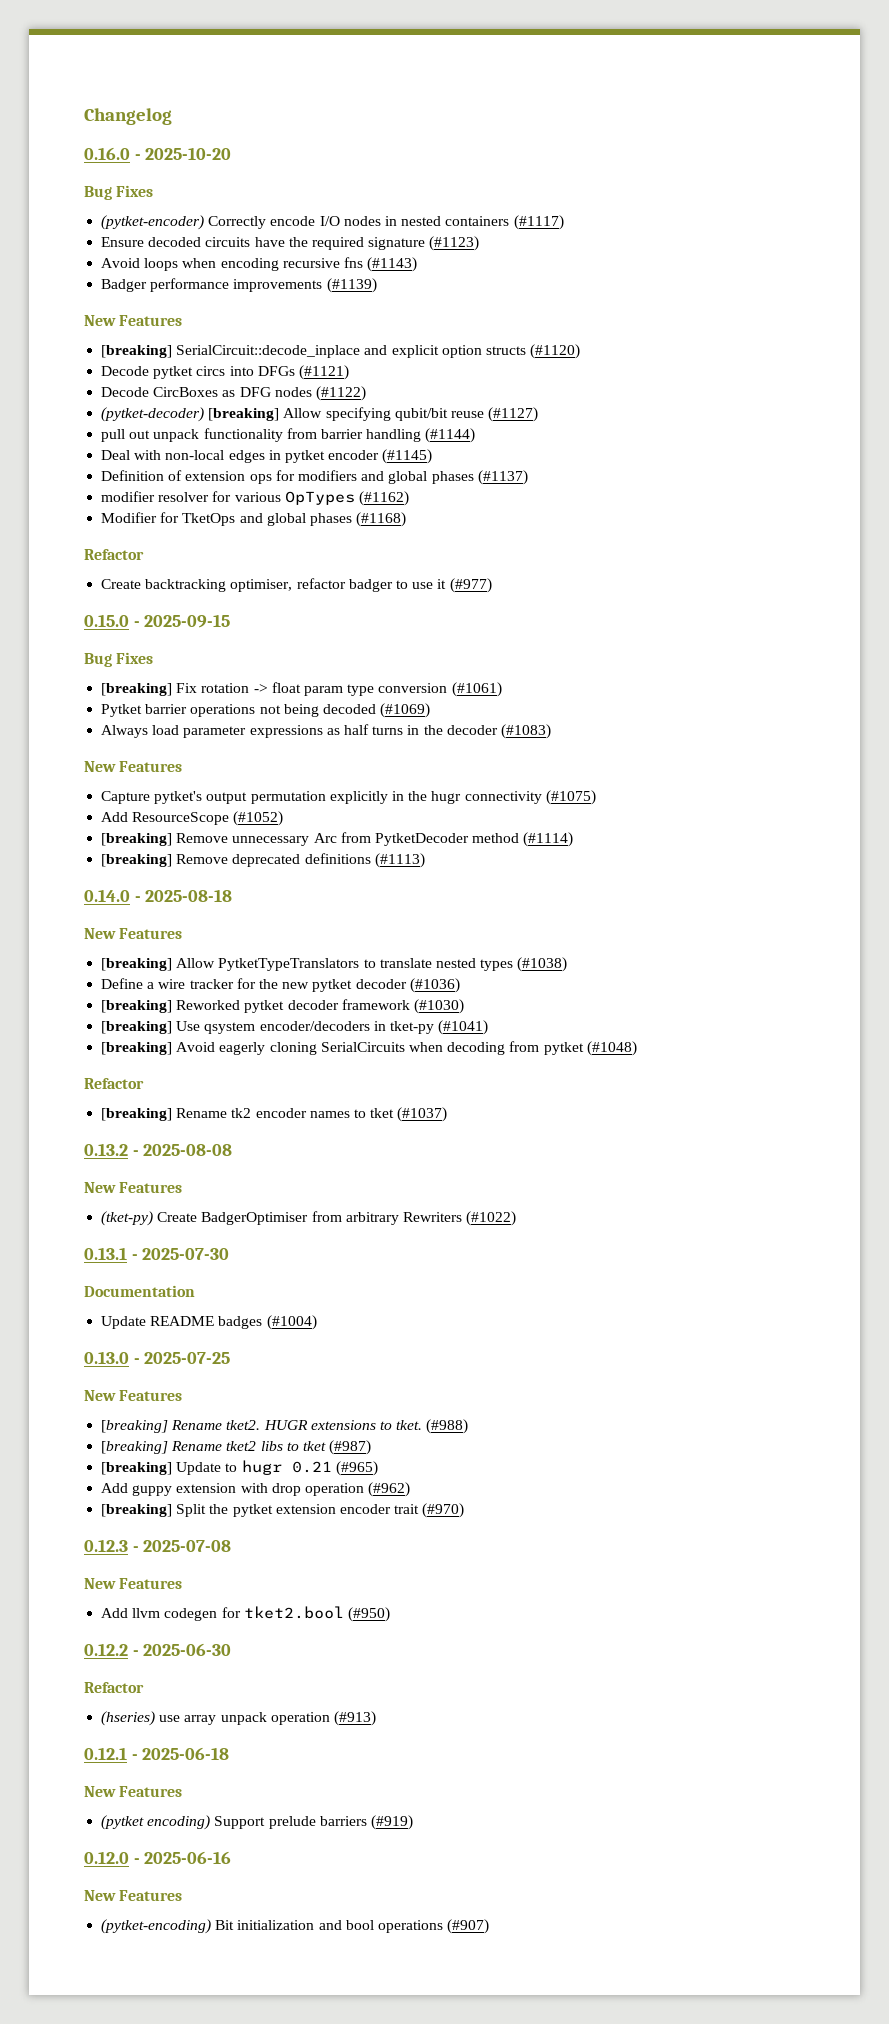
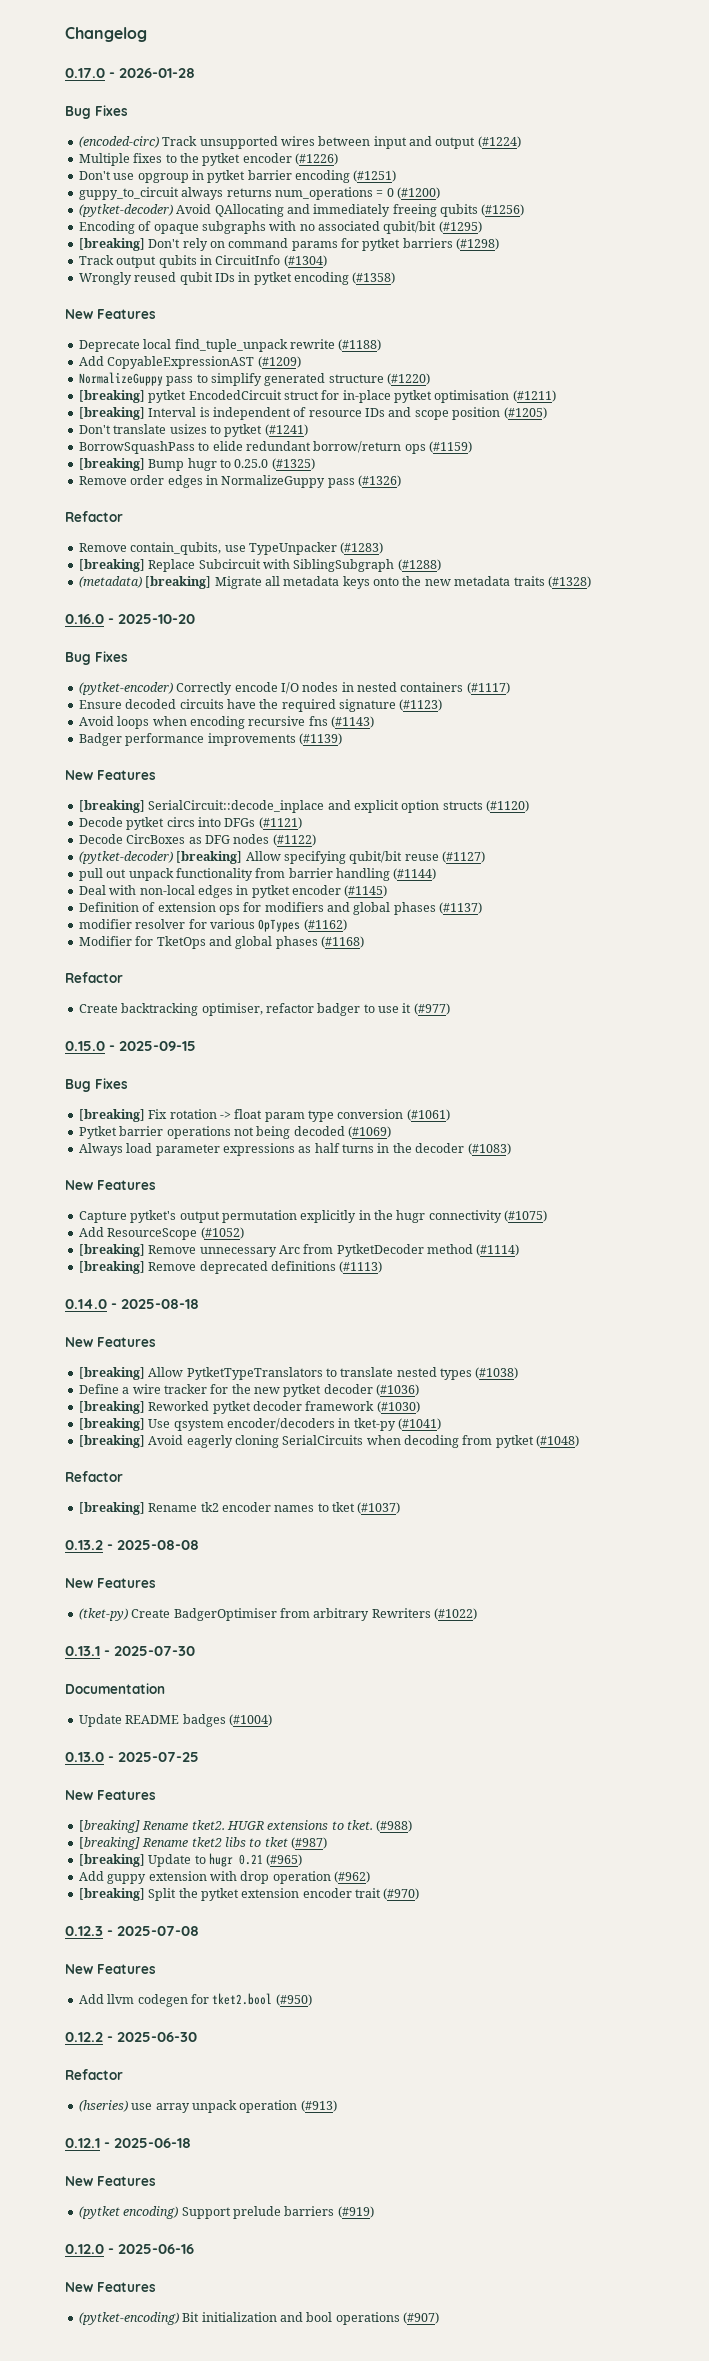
(172, 116) none -> [65,68,196,78] [65,105,128,119] [78,136,521,149] [78,153,338,166] [78,170,397,183] [78,187,440,200] [78,204,525,217] [78,221,482,234] [78,238,500,251] [78,255,327,268] [78,272,396,285] [65,309,156,319] [78,339,382,352] [78,356,301,369] [78,372,430,386] [78,390,556,403] [78,407,547,420] [78,424,308,437] [78,441,472,454] [78,458,315,471] [78,475,401,488] [65,511,123,522] [78,542,384,555] [78,559,441,572] [78,576,591,589] // 0.17.0 - 2026-01-28 // Bug Fixes // (encoded-circ) Track unsupported wires between input and output (#1224) // Multiple fixes to the pytket encoder (#1226) // Don't use opgroup in pytket barrier encoding (#1251) // guppy_to_circuit always returns num_operations = 0 (#1200) // (pytket-decoder) Avoid QAllocating and immediately freeing qubits (#1256) // Encoding of opaque subgraphs with no associated qubit/bit (#1295) // [breaking] Don't rely on command params for pytket barriers (#1298) // Track output qubits in CircuitInfo (#1304) // Wrongly reused qubit IDs in pytket encoding (#1358) // New Features // Deprecate local find_tuple_unpack rewrite (#1188) // Add CopyableExpressionAST (#1209) // NormalizeGuppy pass to simplify generated structure (#1220) // [breaking] pytket EncodedCircuit struct for in-place pytket optimisation (#1211) // [breaking] Interval is independent of resource IDs and scope position (#1205) // Don't translate usizes to pytket (#1241) // BorrowSquashPass to elide redundant borrow/return ops (#1159) // [breaking] Bump hugr to 0.25.0 (#1325) // Remove order edges in NormalizeGuppy pass (#1326) // Refactor // Remove contain_qubits, use TypeUnpacker (#1283) // [breaking] Replace Subcircuit with SiblingSubgraph (#1288) // (metadata) [breaking] Migrate all metadata keys onto the new metadata traits (#1328)

